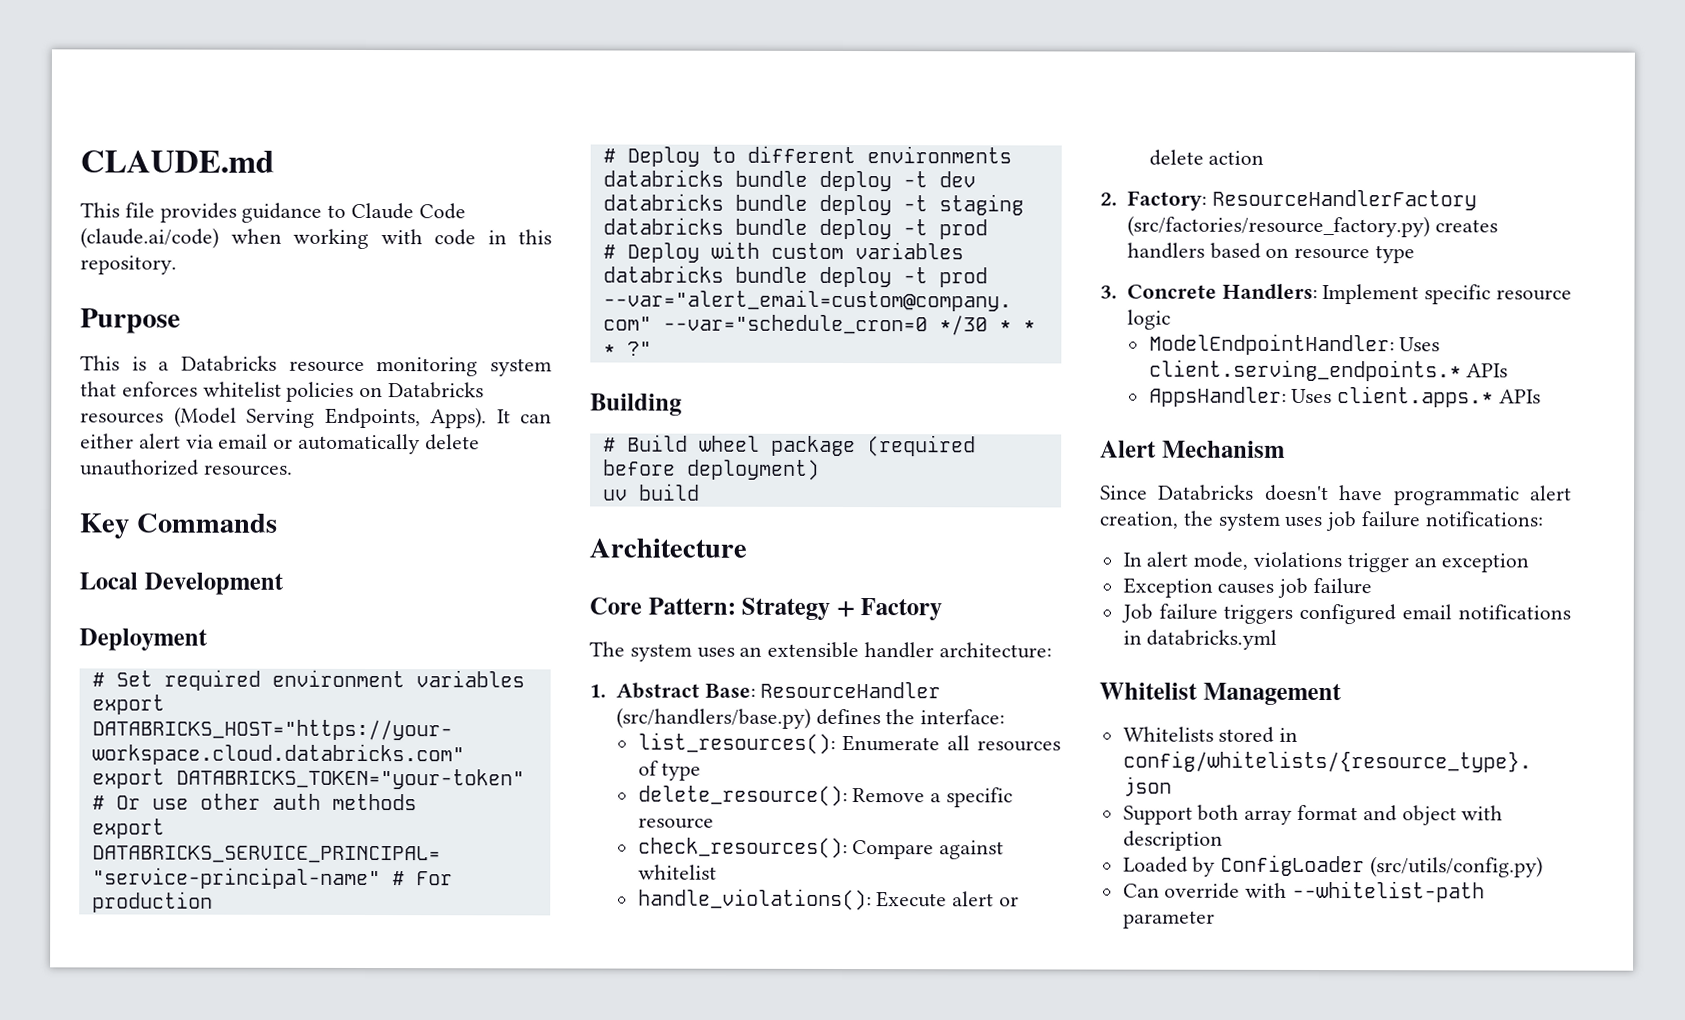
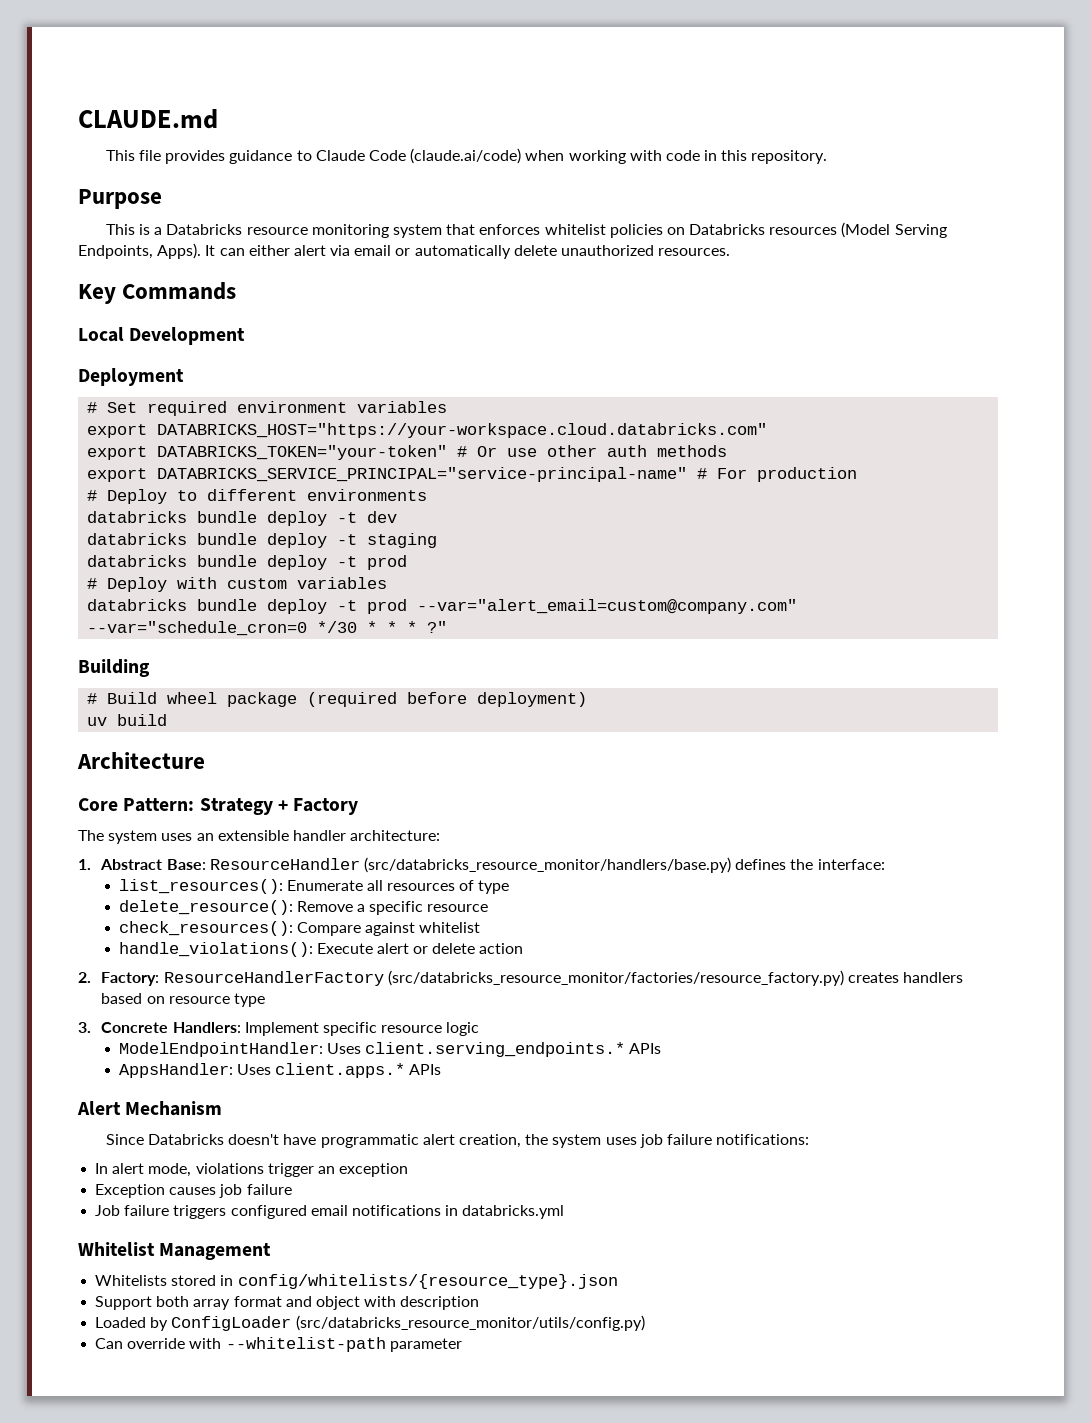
[615,707,811,729] (src/handlers/base.py) -> [363,857,731,873] (src/databricks_resource_monitor/handlers/base.py)
[1126,215,1430,238] (src/factories/resource_factory.py) -> [387,970,844,986] (src/databricks_resource_monitor/factories/resource_factory.py)
[1370,856,1544,878] (src/utils/config.py) -> [295,1315,645,1331] (src/databricks_resource_monitor/utils/config.py)

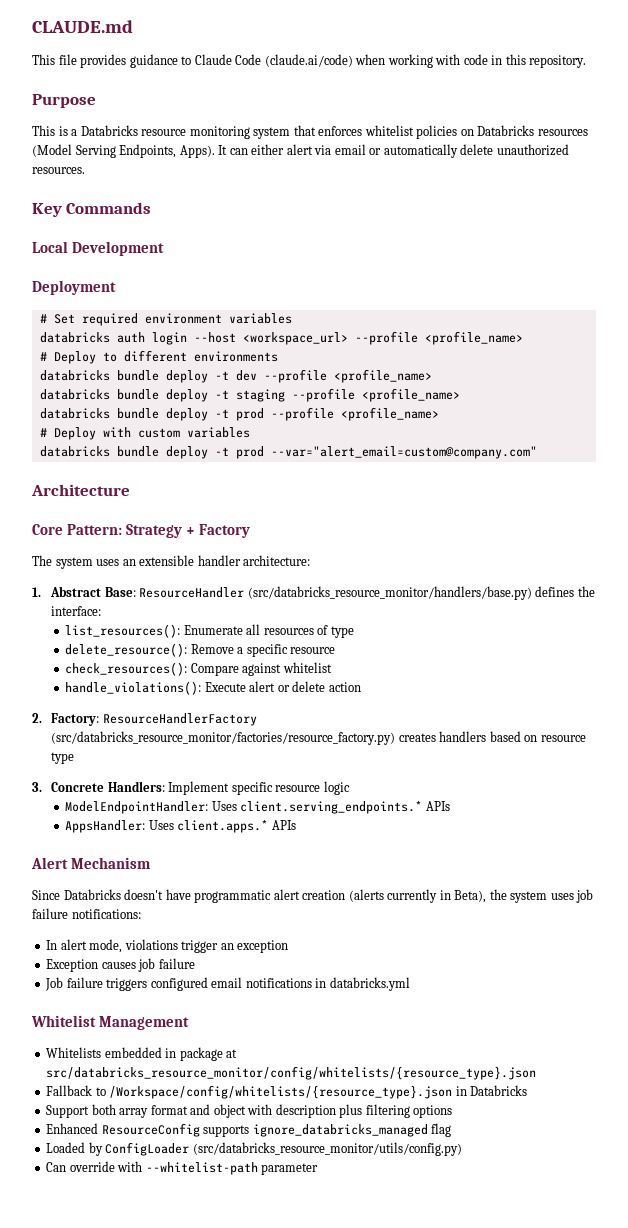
[87,423,768,438] [87,445,728,460] [87,467,858,482] export DATABRICKS_HOST="https://your-workspace.cloud.databricks.com" // export DATABRICKS_TOKEN="your-token" # Or use other auth methods // export DATABRICKS_SERVICE_PRINCIPAL="service-principal-name" # For production -> [39,331,523,345] databricks auth login --host <workspace_url> --profile <profile_name>
(398, 517) none -> [263,369,432,383] --profile <profile_name>
[87,555,408,570] // databricks bundle deploy -t prod -> [291,388,460,402] [39,407,439,421] --profile <profile_name> // databricks bundle deploy -t prod --profile <profile_name>
[87,621,448,636] [78,659,150,677] [87,692,588,707] [87,714,168,726] --var="schedule_cron=0 */30 * * * ?" // Building // # Build wheel package (required before deployment) // uv build -> (537, 452) none
[458,1134,521,1148] creation, -> [302,889,487,903] creation (alerts currently in Beta),
[171,1274,618,1289] stored in config/whitelists/{resource_type}.json -> [104,1047,238,1061] [46,1066,537,1080] [46,1085,528,1099] embedded in package at src/databricks_resource_monitor/config/whitelists/{resource_type}.json // Fallback to /Workspace/config/whitelists/{resource_type}.json in Databricks
(480, 1303) none -> [339,1104,453,1118] [46,1123,452,1137] plus filtering options // Enhanced ResourceConfig supports ignore_databricks_managed flag

